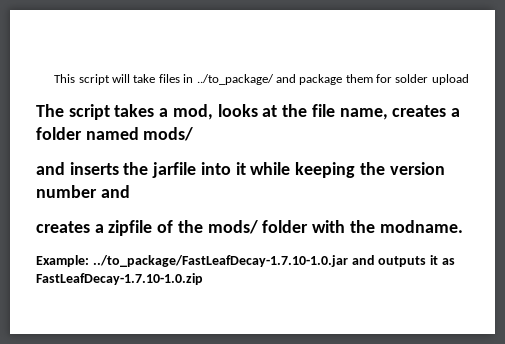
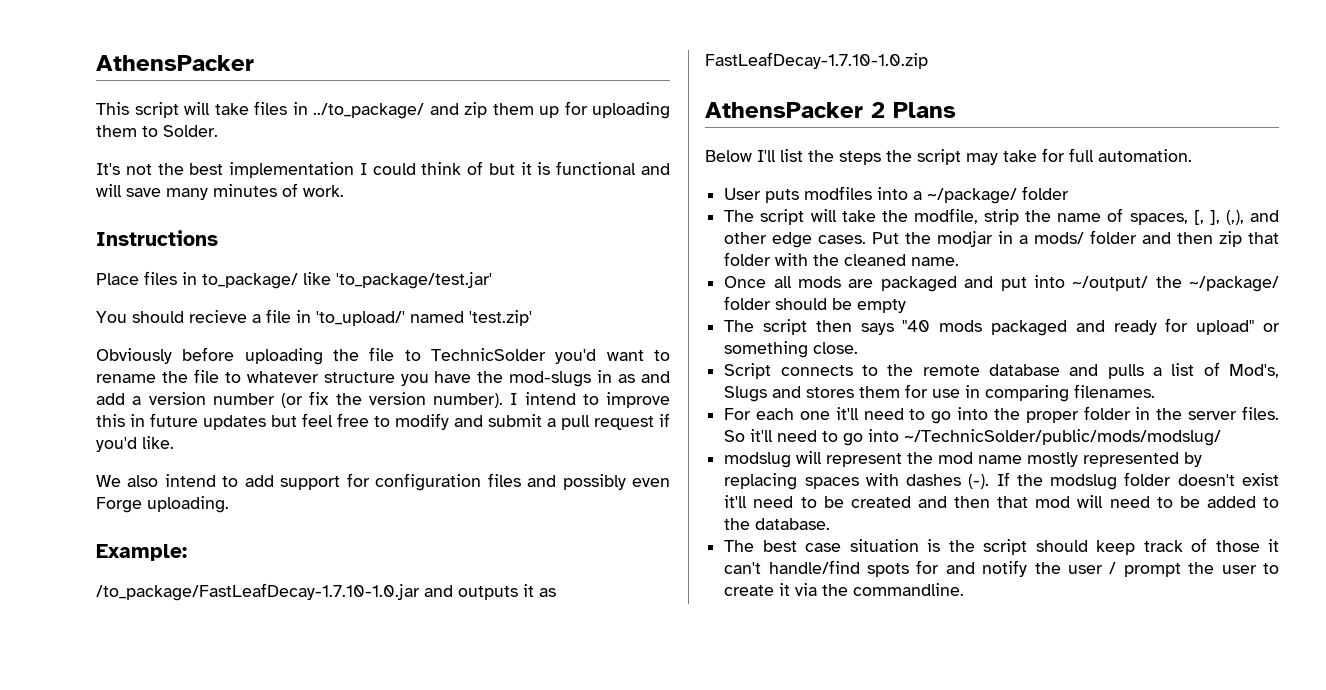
(54, 78) none -> [96,55,254,71] AthensPacker //
[299,74,469,85] [36,104,460,120] [36,127,194,141] [36,162,445,178] [36,185,130,198] [36,220,463,236] package them for solder upload // The script takes a mod, looks at the file name, creates a folder named mods/ // and inserts the jarfile into it while keeping the version number and // creates a zipfile of the mods/ folder with the modname. -> [464,101,670,119] [96,125,218,137] [96,161,670,178] [96,183,344,200] [96,230,218,246] [96,271,492,289] [96,309,532,326] [96,347,670,365] [96,369,670,387] [96,391,670,408] [96,413,670,430] [96,436,174,452] [96,473,670,491] [96,496,229,513] zip them up for uploading them to Solder. // It's not the best implementation I could think of but it is functional and will save many minutes of work. // Instructions // Place files in to_package/ like 'to_package/test.jar' // You should recieve a file in 'to_upload/' named 'test.zip' // Obviously before uploading the file to TechnicSolder you'd want to rename the file to whatever structure you have the mod-slugs in as and add a version number (or fix the version number). I intend to improve this in future updates but feel free to modify and submit a pull request if you'd like. // We also intend to add support for configuration files and possibly even Forge uploading.
[92,255,348,267] ../to_package/FastLeafDecay-1.7.10-1.0.jar -> [96,583,420,601] // /to_package/FastLeafDecay-1.7.10-1.0.jar
(203, 279) none -> [705,102,956,118] [705,148,1192,165] [724,186,1070,204] [724,208,1279,225] [724,230,1279,248] [724,252,960,266] [724,275,1279,292] [724,296,907,313] [724,318,1280,336] [724,341,859,358] [724,362,1279,379] [724,384,1156,402] [724,406,1279,424] [724,429,1222,446] [724,451,1203,468] [724,472,1279,490] [724,495,1279,508] [724,518,831,530] [724,538,1279,555] [724,560,1279,577] [724,583,965,596] // AthensPacker 2 Plans // Below I'll list the steps the script may take for full automation. // User puts modfiles into a ~/package/ folder // The script will take the modfile, strip the name of spaces, [, ], (,), and other edge cases. Put the modjar in a mods/ folder and then zip that folder with the cleaned name. // Once all mods are packaged and put into ~/output/ the ~/package/ folder should be empty // The script then says "40 mods packaged and ready for upload" or something close. // Script connects to the remote database and pulls a list of Mod's, Slugs and stores them for use in comparing filenames. // For each one it'll need to go into the proper folder in the server files. So it'll need to go into ~/TechnicSolder/public/mods/modslug/ // modslug will represent the mod name mostly represented by replacing spaces with dashes (-). If the modslug folder doesn't exist it'll need to be created and then that mod will need to be added to the database. // The best case situation is the script should keep track of those it can't handle/find spots for and notify the user / prompt the user to create it via the commandline.

